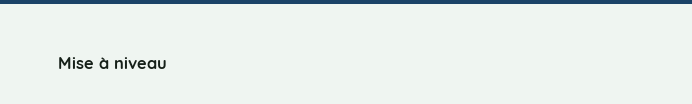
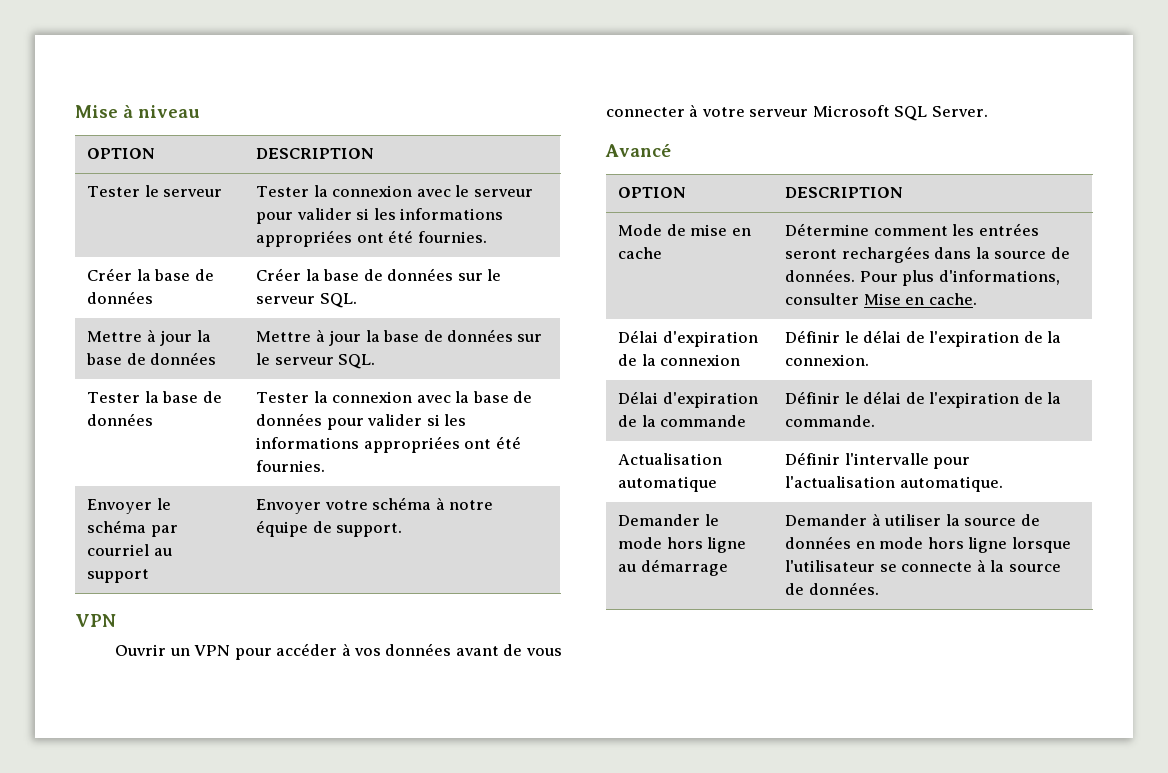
(167, 63) none -> [87,148,155,159] [256,148,374,159] [87,185,223,197] [256,185,533,197] [256,208,504,224] [256,230,487,247] [87,268,214,281] [87,291,154,304] [256,268,502,281] [256,293,357,308] [87,329,211,346] [86,352,217,365] [256,329,543,346] [256,353,376,369] [87,391,222,403] [87,413,154,426] [256,391,532,403] [256,413,467,430] [256,436,521,453] [256,460,326,472] [87,498,171,514] [87,520,178,537] [87,544,172,556] [87,569,150,583] [256,497,494,514] [256,520,403,537] [75,614,116,627] [115,643,562,660] [606,104,988,121] [605,143,671,157] [618,187,686,198] [785,187,903,198] [618,224,751,236] [618,247,663,259] [785,223,1039,236] [785,246,1070,263] [785,269,1060,286] [785,293,977,305] [618,330,758,347] [618,354,741,366] [785,330,1062,347] [785,354,870,366] [618,391,758,408] [618,415,747,427] [785,391,1062,408] [785,415,876,427] [618,453,723,465] [618,476,718,492] [785,452,971,469] [785,476,1003,492] [618,514,719,526] [618,537,747,553] [618,559,728,576] [785,513,1040,526] [785,536,1071,553] [785,559,1061,572] [785,582,879,595] // OPTION | DESCRIPTION // Tester le serveur | Tester la connexion avec le serveur pour valider si les informations appropriées ont été fournies. // Créer la base de données | Créer la base de données sur le serveur SQL. // Mettre à jour la base de données | Mettre à jour la base de données sur le serveur SQL. // Tester la base de données | Tester la connexion avec la base de données pour valider si les informations appropriées ont été fournies. // Envoyer le schéma par courriel au support | Envoyer votre schéma à notre équipe de support. // VPN // Ouvrir un VPN pour accéder à vos données avant de vous connecter à votre serveur Microsoft SQL Server. // Avancé // OPTION | DESCRIPTION // Mode de mise en cache | Détermine comment les entrées seront rechargées dans la source de données. Pour plus d'informations, consulter Mise en cache. // Délai d'expiration de la connexion | Définir le délai de l'expiration de la connexion. // Délai d'expiration de la commande | Définir le délai de l'expiration de la commande. // Actualisation automatique | Définir l'intervalle pour l'actualisation automatique. // Demander le mode hors ligne au démarrage | Demander à utiliser la source de données en mode hors ligne lorsque l'utilisateur se connecte à la source de données.

